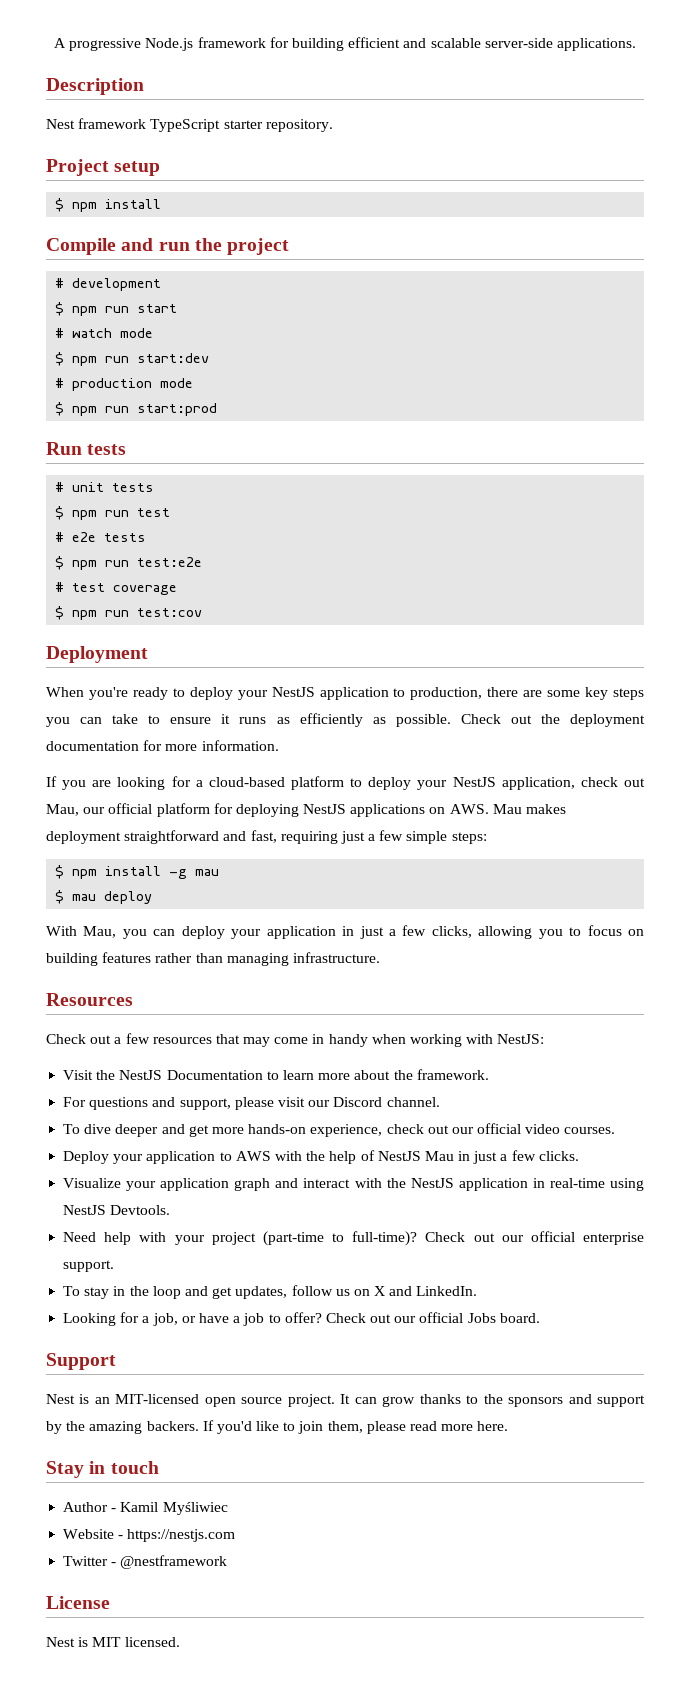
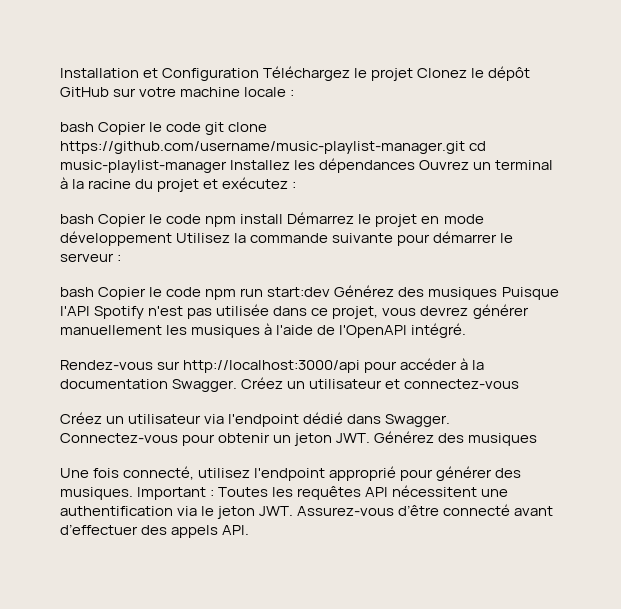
[54,37,636,51] [46,78,144,95] [46,118,333,132] [46,159,161,176] [55,198,162,212] [46,238,290,255] [55,278,162,291] [55,302,178,316] [55,328,154,338] [55,352,210,366] [55,378,194,391] [55,402,218,416] [46,442,127,455] [55,482,155,492] [55,506,171,520] [55,532,147,542] [55,556,203,570] [55,582,178,595] [55,606,203,620] [46,646,148,663] [46,687,645,700] [46,713,645,727] [46,740,279,751] [46,776,645,790] [46,803,567,817] [46,830,487,844] [55,865,220,879] [55,890,153,904] [46,925,644,939] [46,952,380,966] [46,993,133,1006] [46,1033,545,1047] [63,1069,489,1080] [63,1097,440,1110] [63,1123,616,1137] [63,1150,579,1164] [63,1178,644,1191] [63,1205,171,1215] [63,1231,645,1246] [63,1260,115,1272] [63,1285,478,1299] [63,1312,540,1326] [46,1353,116,1370] [46,1394,646,1407] [46,1420,509,1434] [46,1461,159,1478] [63,1502,228,1515] [63,1529,236,1542] [63,1555,228,1569] [46,1596,110,1609] [46,1637,180,1647] A progressive Node.js framework for building efficient and scalable server-side applications. // Description // Nest framework TypeScript starter repository. // Project setup // $ npm install // Compile and run the project // # development // $ npm run start // # watch mode // $ npm run start:dev // # production mode // $ npm run start:prod // Run tests // # unit tests // $ npm run test // # e2e tests // $ npm run test:e2e // # test coverage // $ npm run test:cov // Deployment // When you're ready to deploy your NestJS application to production, there are some key steps you can take to ensure it runs as efficiently as possible. Check out the deployment documentation for more information. // If you are looking for a cloud-based platform to deploy your NestJS application, check out Mau, our official platform for deploying NestJS applications on AWS. Mau makes deployment straightforward and fast, requiring just a few simple steps: // $ npm install -g mau // $ mau deploy // With Mau, you can deploy your application in just a few clicks, allowing you to focus on building features rather than managing infrastructure. // Resources // Check out a few resources that may come in handy when working with NestJS: // Visit the NestJS Documentation to learn more about the framework. // For questions and support, please visit our Discord channel. // To dive deeper and get more hands-on experience, check out our official video courses. // Deploy your application to AWS with the help of NestJS Mau in just a few clicks. // Visualize your application graph and interact with the NestJS application in real-time using NestJS Devtools. // Need help with your project (part-time to full-time)? Check out our official enterprise support. // To stay in the loop and get updates, follow us on X and LinkedIn. // Looking for a job, or have a job to offer? Check out our official Jobs board. // Support // Nest is an MIT-licensed open source project. It can grow thanks to the sponsors and support by the amazing backers. If you'd like to join them, please read more here. // Stay in touch // Author - Kamil Myśliwiec // Website - https://nestjs.com // Twitter - @nestframework // License // Nest is MIT licensed. -> [60,66,531,81] [60,87,295,97] [60,122,268,135] [60,141,487,154] [60,158,554,173] [60,177,297,192] [60,212,484,227] [60,231,514,246] [60,253,122,262] [60,285,559,300] [60,304,529,319] [60,323,467,338] [60,358,485,373] [60,377,520,392] [60,412,451,427] [60,431,538,446] [60,466,522,481] [60,485,509,500] [60,504,554,519] [60,524,250,538] Installation et Configuration Téléchargez le projet Clonez le dépôt GitHub sur votre machine locale : // bash Copier le code git clone https://github.com/username/music-playlist-manager.git cd music-playlist-manager Installez les dépendances Ouvrez un terminal à la racine du projet et exécutez : // bash Copier le code npm install Démarrez le projet en mode développement Utilisez la commande suivante pour démarrer le serveur : // bash Copier le code npm run start:dev Générez des musiques Puisque l'API Spotify n'est pas utilisée dans ce projet, vous devrez générer manuellement les musiques à l'aide de l'OpenAPI intégré. // Rendez-vous sur http://localhost:3000/api pour accéder à la documentation Swagger. Créez un utilisateur et connectez-vous // Créez un utilisateur via l'endpoint dédié dans Swagger. Connectez-vous pour obtenir un jeton JWT. Générez des musiques // Une fois connecté, utilisez l'endpoint approprié pour générer des musiques. Important : Toutes les requêtes API nécessitent une authentification via le jeton JWT. Assurez-vous d’être connecté avant d’effectuer des appels API.

